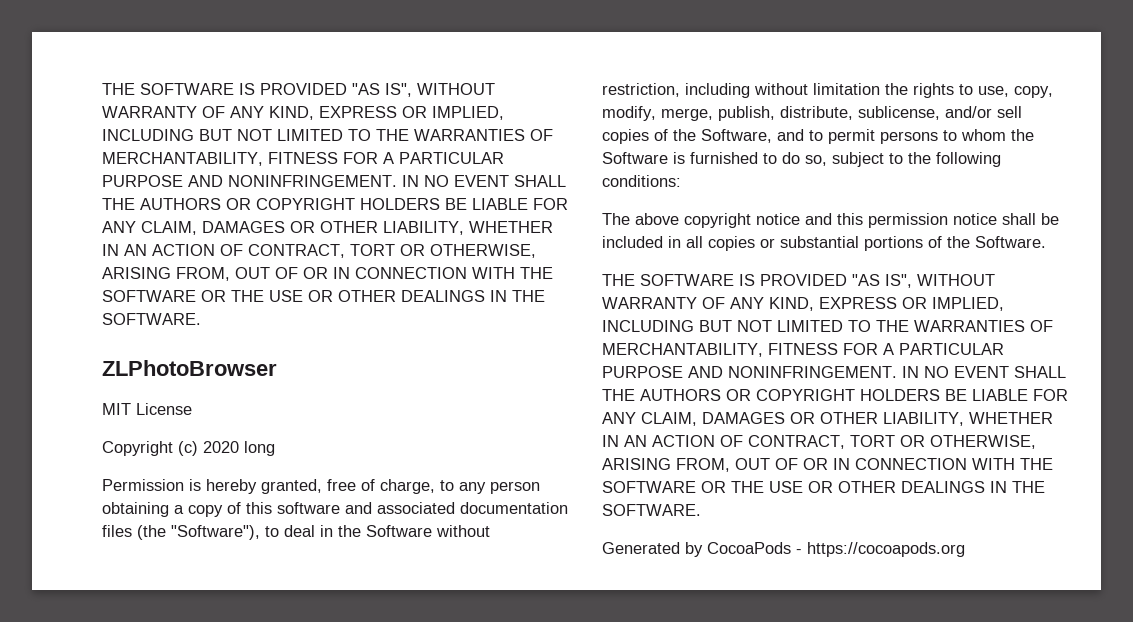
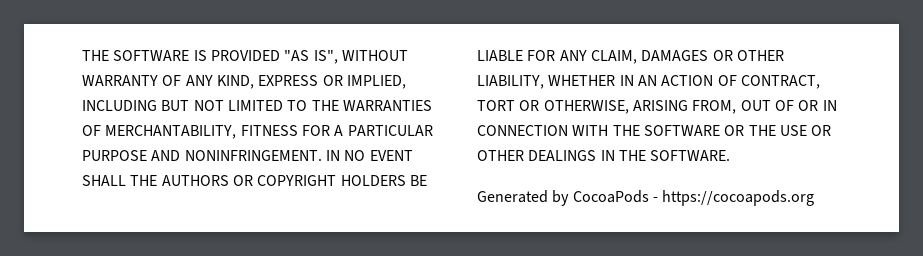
[102,360,277,376] [102,403,192,415] [102,441,275,456] [102,479,540,494] [102,502,568,517] [102,525,490,540] [602,83,1053,98] [602,106,1022,121] [602,129,1034,144] [602,152,1001,167] [602,175,681,187] [602,213,1059,228] [602,236,1046,251] [602,274,995,288] [602,297,1004,311] [602,320,1053,332] [602,343,1004,357] [602,366,1066,378] [602,389,1068,401] [602,412,1053,426] [602,435,1036,449] [602,458,1053,472] [602,481,1045,493] [602,504,701,516] // ZLPhotoBrowser // MIT License // Copyright (c) 2020 long // Permission is hereby granted, free of charge, to any person obtaining a copy of this software and associated documentation files (the "Software"), to deal in the Software without restriction, including without limitation the rights to use, copy, modify, merge, publish, distribute, sublicense, and/or sell copies of the Software, and to permit persons to whom the Software is furnished to do so, subject to the following conditions: // The above copyright notice and this permission notice shall be included in all copies or substantial portions of the Software. // THE SOFTWARE IS PROVIDED "AS IS", WITHOUT WARRANTY OF ANY KIND, EXPRESS OR IMPLIED, INCLUDING BUT NOT LIMITED TO THE WARRANTIES OF MERCHANTABILITY, FITNESS FOR A PARTICULAR PURPOSE AND NONINFRINGEMENT. IN NO EVENT SHALL THE AUTHORS OR COPYRIGHT HOLDERS BE LIABLE FOR ANY CLAIM, DAMAGES OR OTHER LIABILITY, WHETHER IN AN ACTION OF CONTRACT, TORT OR OTHERWISE, ARISING FROM, OUT OF OR IN CONNECTION WITH THE SOFTWARE OR THE USE OR OTHER DEALINGS IN THE SOFTWARE. -> (731, 155) none

